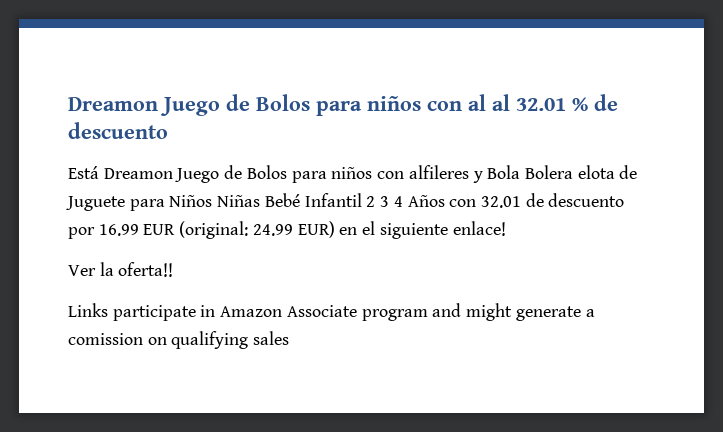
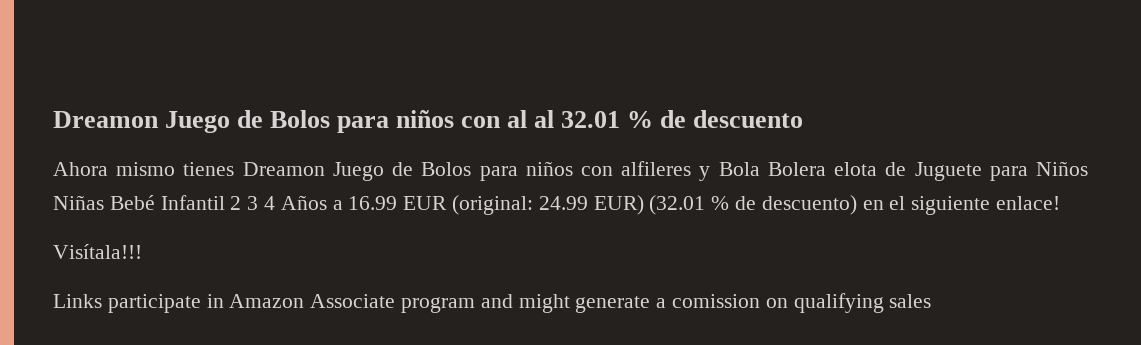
[68,166,99,179] Está -> [53,162,235,176] Ahora mismo tienes
[449,193,625,208] [68,227,95,239] con 32.01 de descuento por -> [332,200,343,210] a
(335, 229) none -> [649,195,857,215] (32.01 % de descuento)
[68,262,174,277] Ver la oferta!! -> [53,244,142,259] Visítala!!!

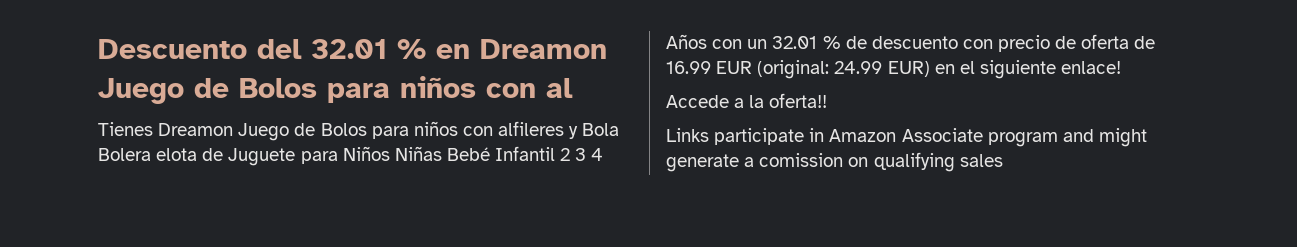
(53, 119) none -> [98,39,470,59] Descuento del 32.01 % en
[534,110,804,128] [53,162,235,176] al 32.01 % de descuento // Ahora mismo tienes -> [98,122,153,136] // Tienes
[332,200,343,210] a -> [712,34,1156,52] con un 32.01 % de descuento con precio de oferta de
[649,195,857,215] (32.01 % de descuento) -> (930, 69) none
[53,244,142,259] Visítala!!! -> [666,93,828,108] Accede a la oferta!!

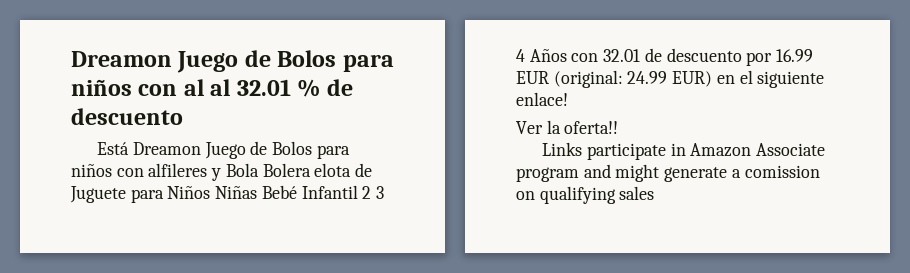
[98,39,470,59] Descuento del 32.01 % en -> (71, 59) none
[98,122,153,136] // Tienes -> [210,79,353,97] [71,108,183,125] [97,142,130,155] al 32.01 % de descuento // Está
[747,34,1156,52] un 32.01 % de descuento con precio de oferta de -> [603,48,773,66] 32.01 de descuento por
[666,95,745,108] Accede a -> [516,121,543,134] Ver

